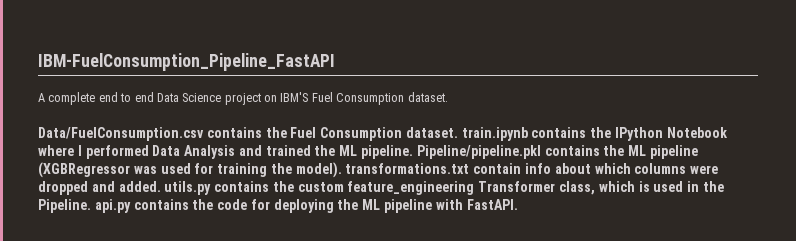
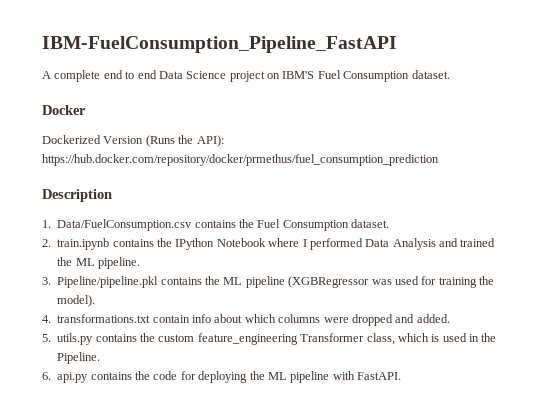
(448, 97) none -> [42,105,86,115] [42,135,224,147] [42,154,439,166] [42,189,112,202] [42,220,51,228] Docker // Dockerized Version (Runs the API): https://hub.docker.com/repository/docker/prmethus/fuel_consumption_prediction // Description // 1.
(458, 132) none -> [42,239,51,247] // 2.
(414, 152) none -> [42,277,51,285] // 3.
(342, 170) none -> [42,315,51,323] // 4.
(161, 186) none -> [42,334,51,342] // 5.
(91, 206) none -> [42,372,51,380] // 6.

